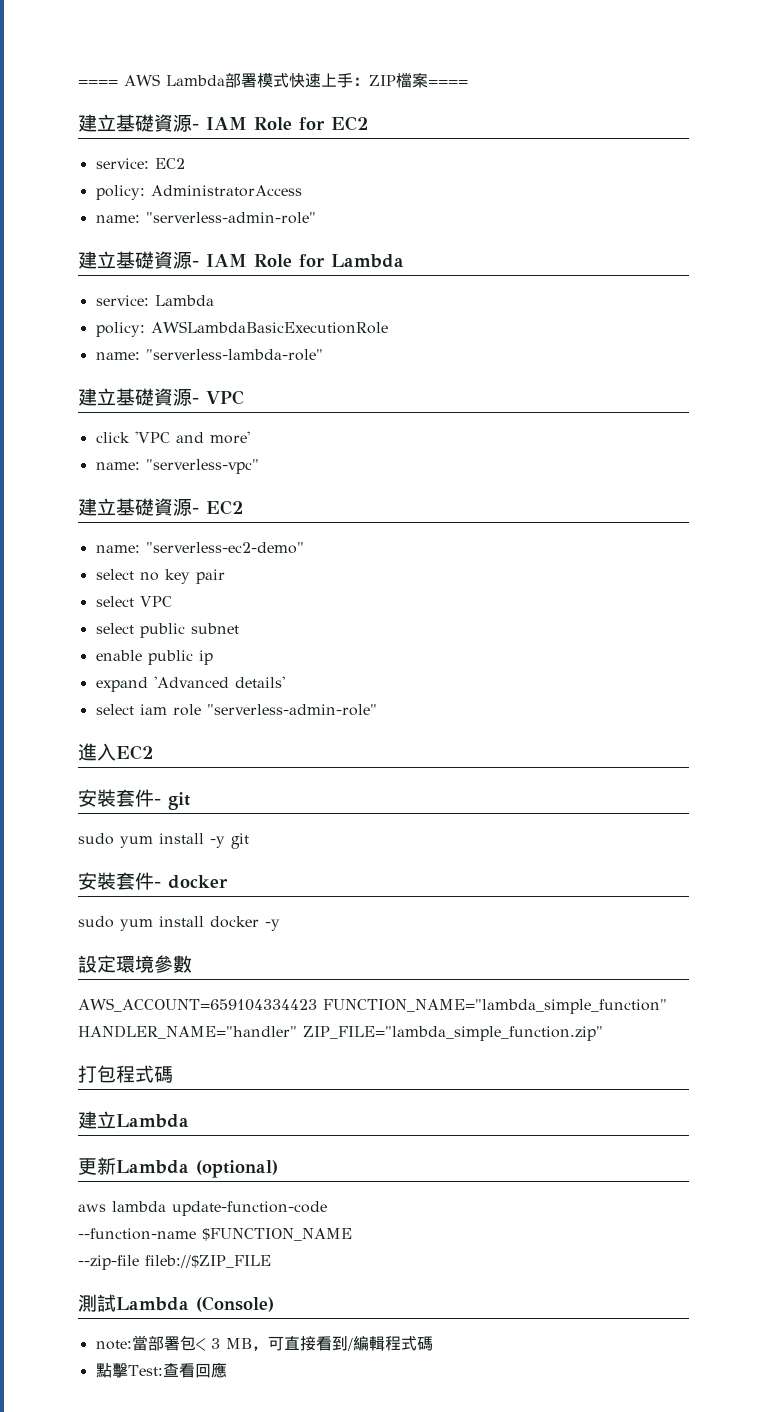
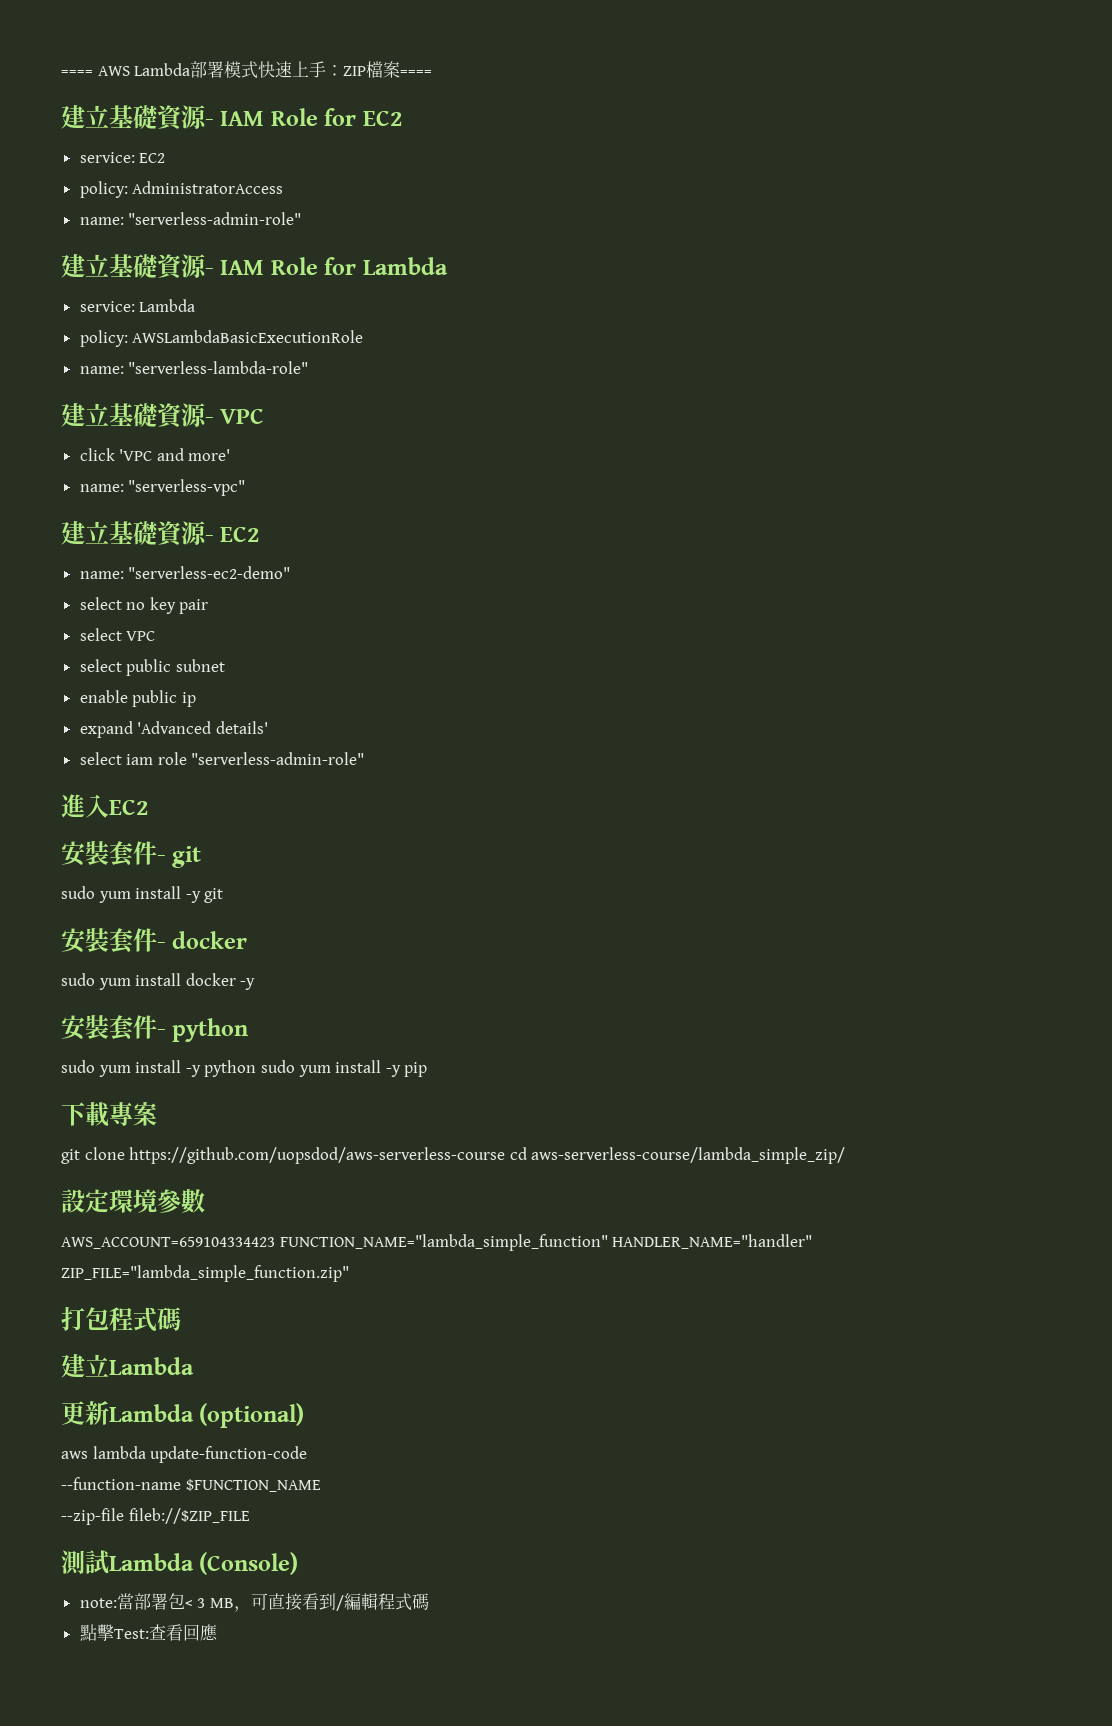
(280, 925) none -> [61,1015,249,1042] [61,1060,428,1077] [61,1102,157,1127] [61,1147,846,1164] // 安裝套件- python // sudo yum install -y python sudo yum install -y pip // 下載專案 // git clone https://github.com/uopsdod/aws-serverless-course cd aws-serverless-course/lambda_simple_zip/

